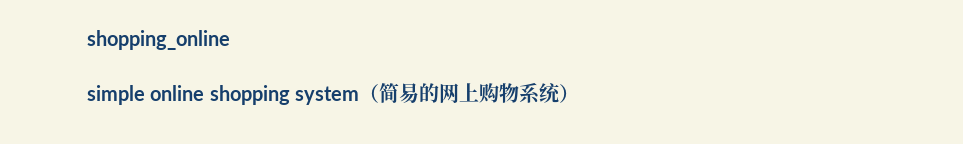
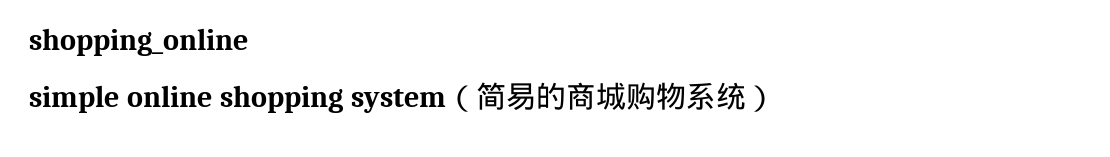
[439,83,480,103] 网上 -> [565,82,626,110] 商城

